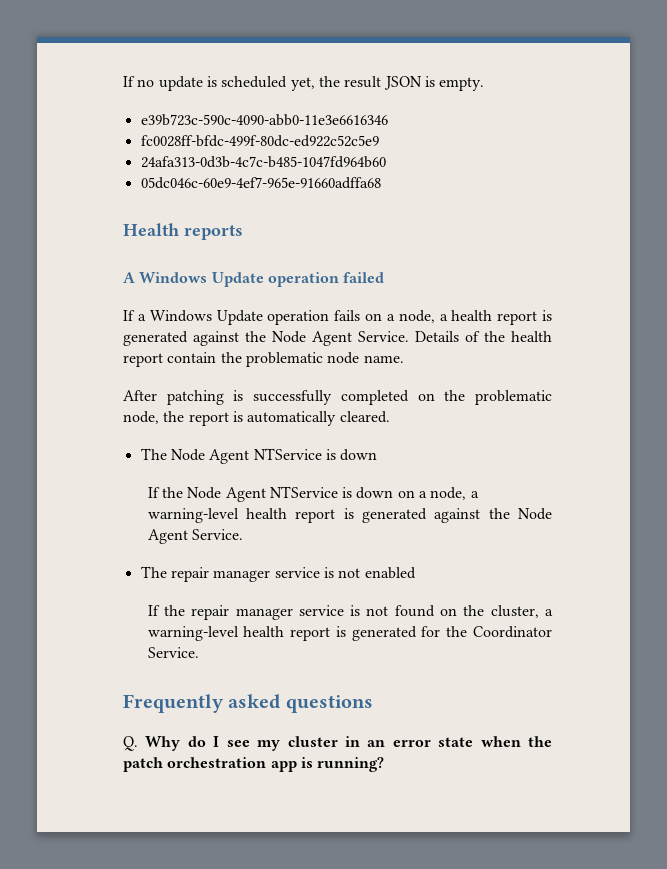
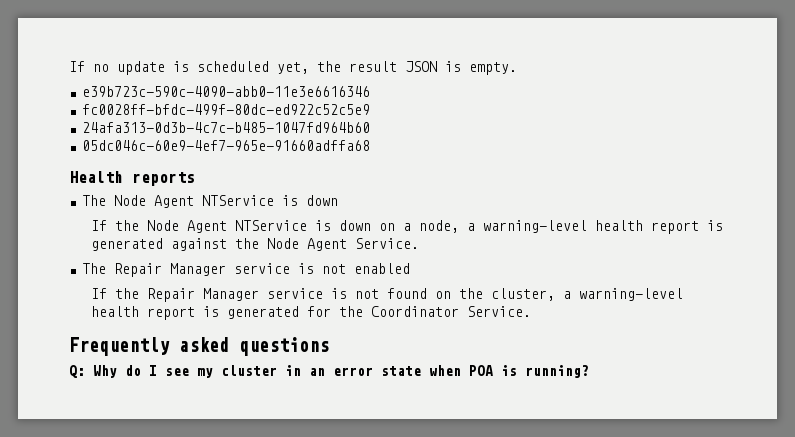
[123,272,385,287] [123,310,552,325] [123,331,552,346] [123,352,404,367] [123,390,552,405] [123,411,390,426] // A Windows Update operation failed // If a Windows Update operation fails on a node, a health report is generated against the Node Agent Service. Details of the health report contain the problematic node name. // After patching is successfully completed on the problematic node, the report is automatically cleared. -> (195, 179) none
[170,567,271,582] repair manager -> [113,263,226,277] Repair Manager
[191,605,293,620] repair manager -> [147,288,260,302] Repair Manager
[123,736,138,751] Q. -> [69,365,85,378] Q:
[528,736,552,747] [123,757,297,772] the patch orchestration app -> [469,365,493,376] POA

